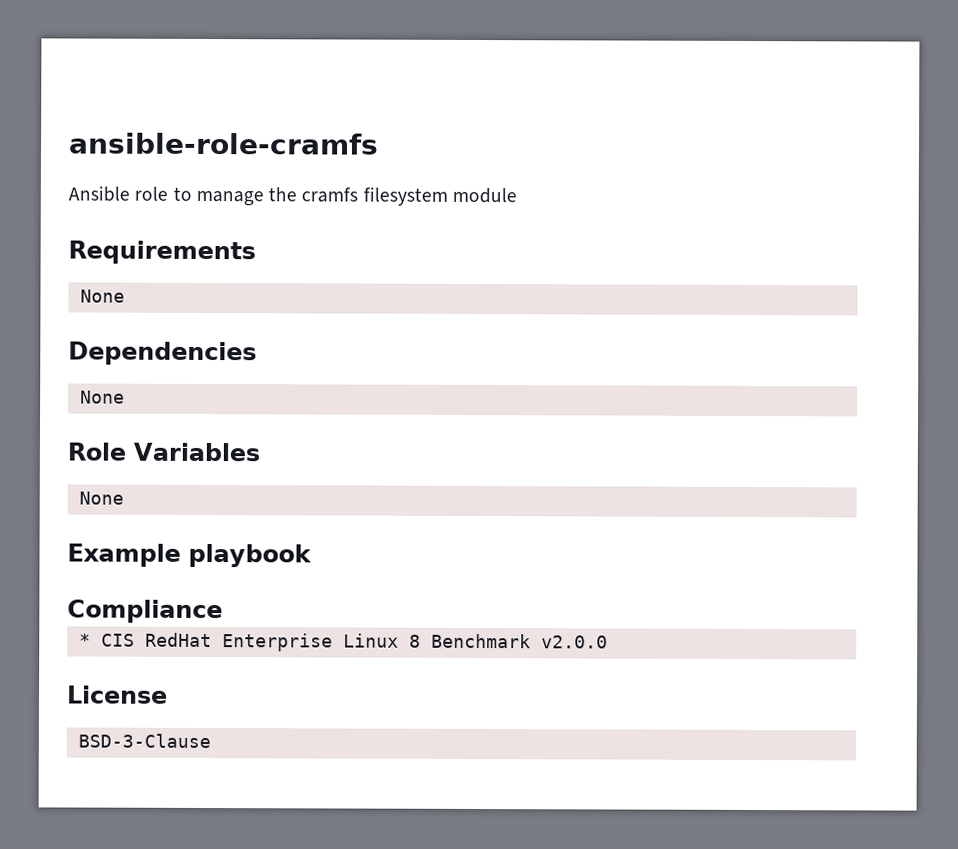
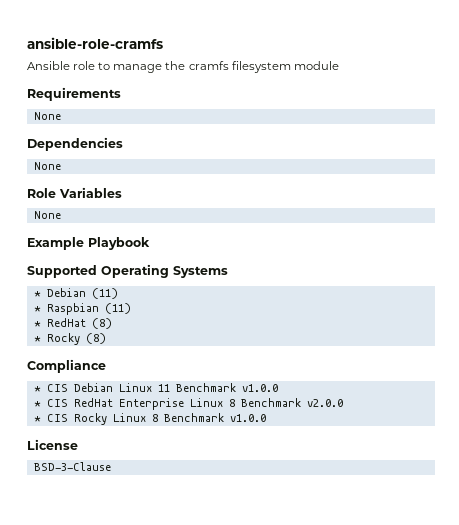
[188,543,312,568] [67,599,223,624] playbook // Compliance -> [88,237,150,250] [27,264,228,278] [33,288,118,299] [33,303,131,315] [33,318,112,329] [33,333,106,345] [27,359,106,373] [33,383,278,392] Playbook // Supported Operating Systems // * Debian (11) // * Raspbian (11) // * RedHat (8) // * Rocky (8) // Compliance // * CIS Debian Linux 11 Benchmark v1.0.0
(608, 642) none -> [33,413,266,425] // * CIS Rocky Linux 8 Benchmark v1.0.0

